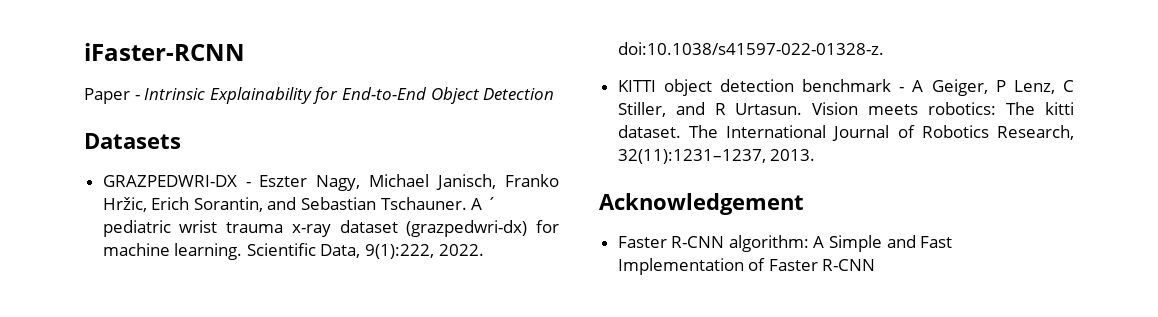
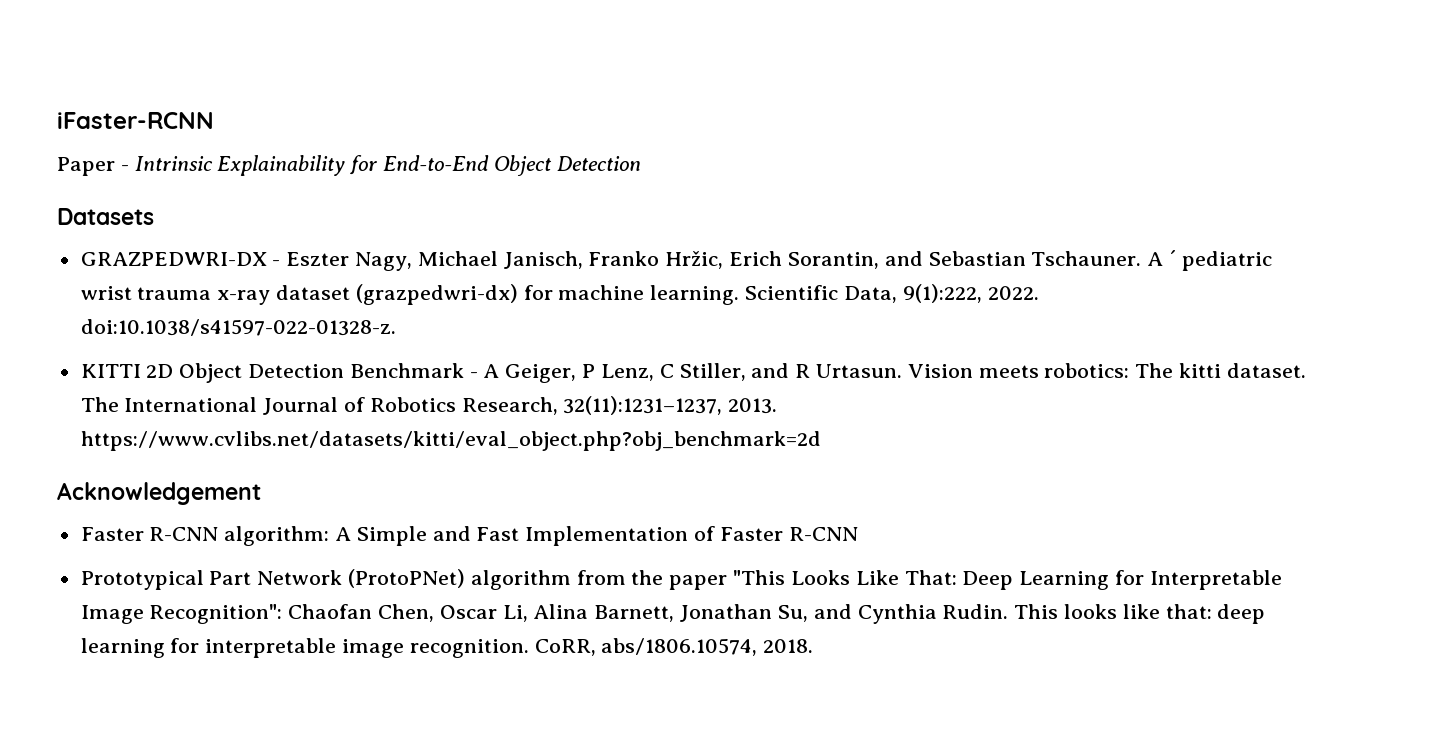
[663,79,892,96] object detection benchmark -> [146,363,464,383] 2D Object Detection Benchmark
(816, 155) none -> [80,431,821,451] https://www.cvlibs.net/datasets/kitti/eval_object.php?obj_benchmark=2d
(876, 265) none -> [80,569,1282,590] [80,604,1266,624] [80,638,814,658] // Prototypical Part Network (ProtoPNet) algorithm from the paper "This Looks Like That: Deep Learning for Interpretable Image Recognition": Chaofan Chen, Oscar Li, Alina Barnett, Jonathan Su, and Cynthia Rudin. This looks like that: deep learning for interpretable image recognition. CoRR, abs/1806.10574, 2018.

